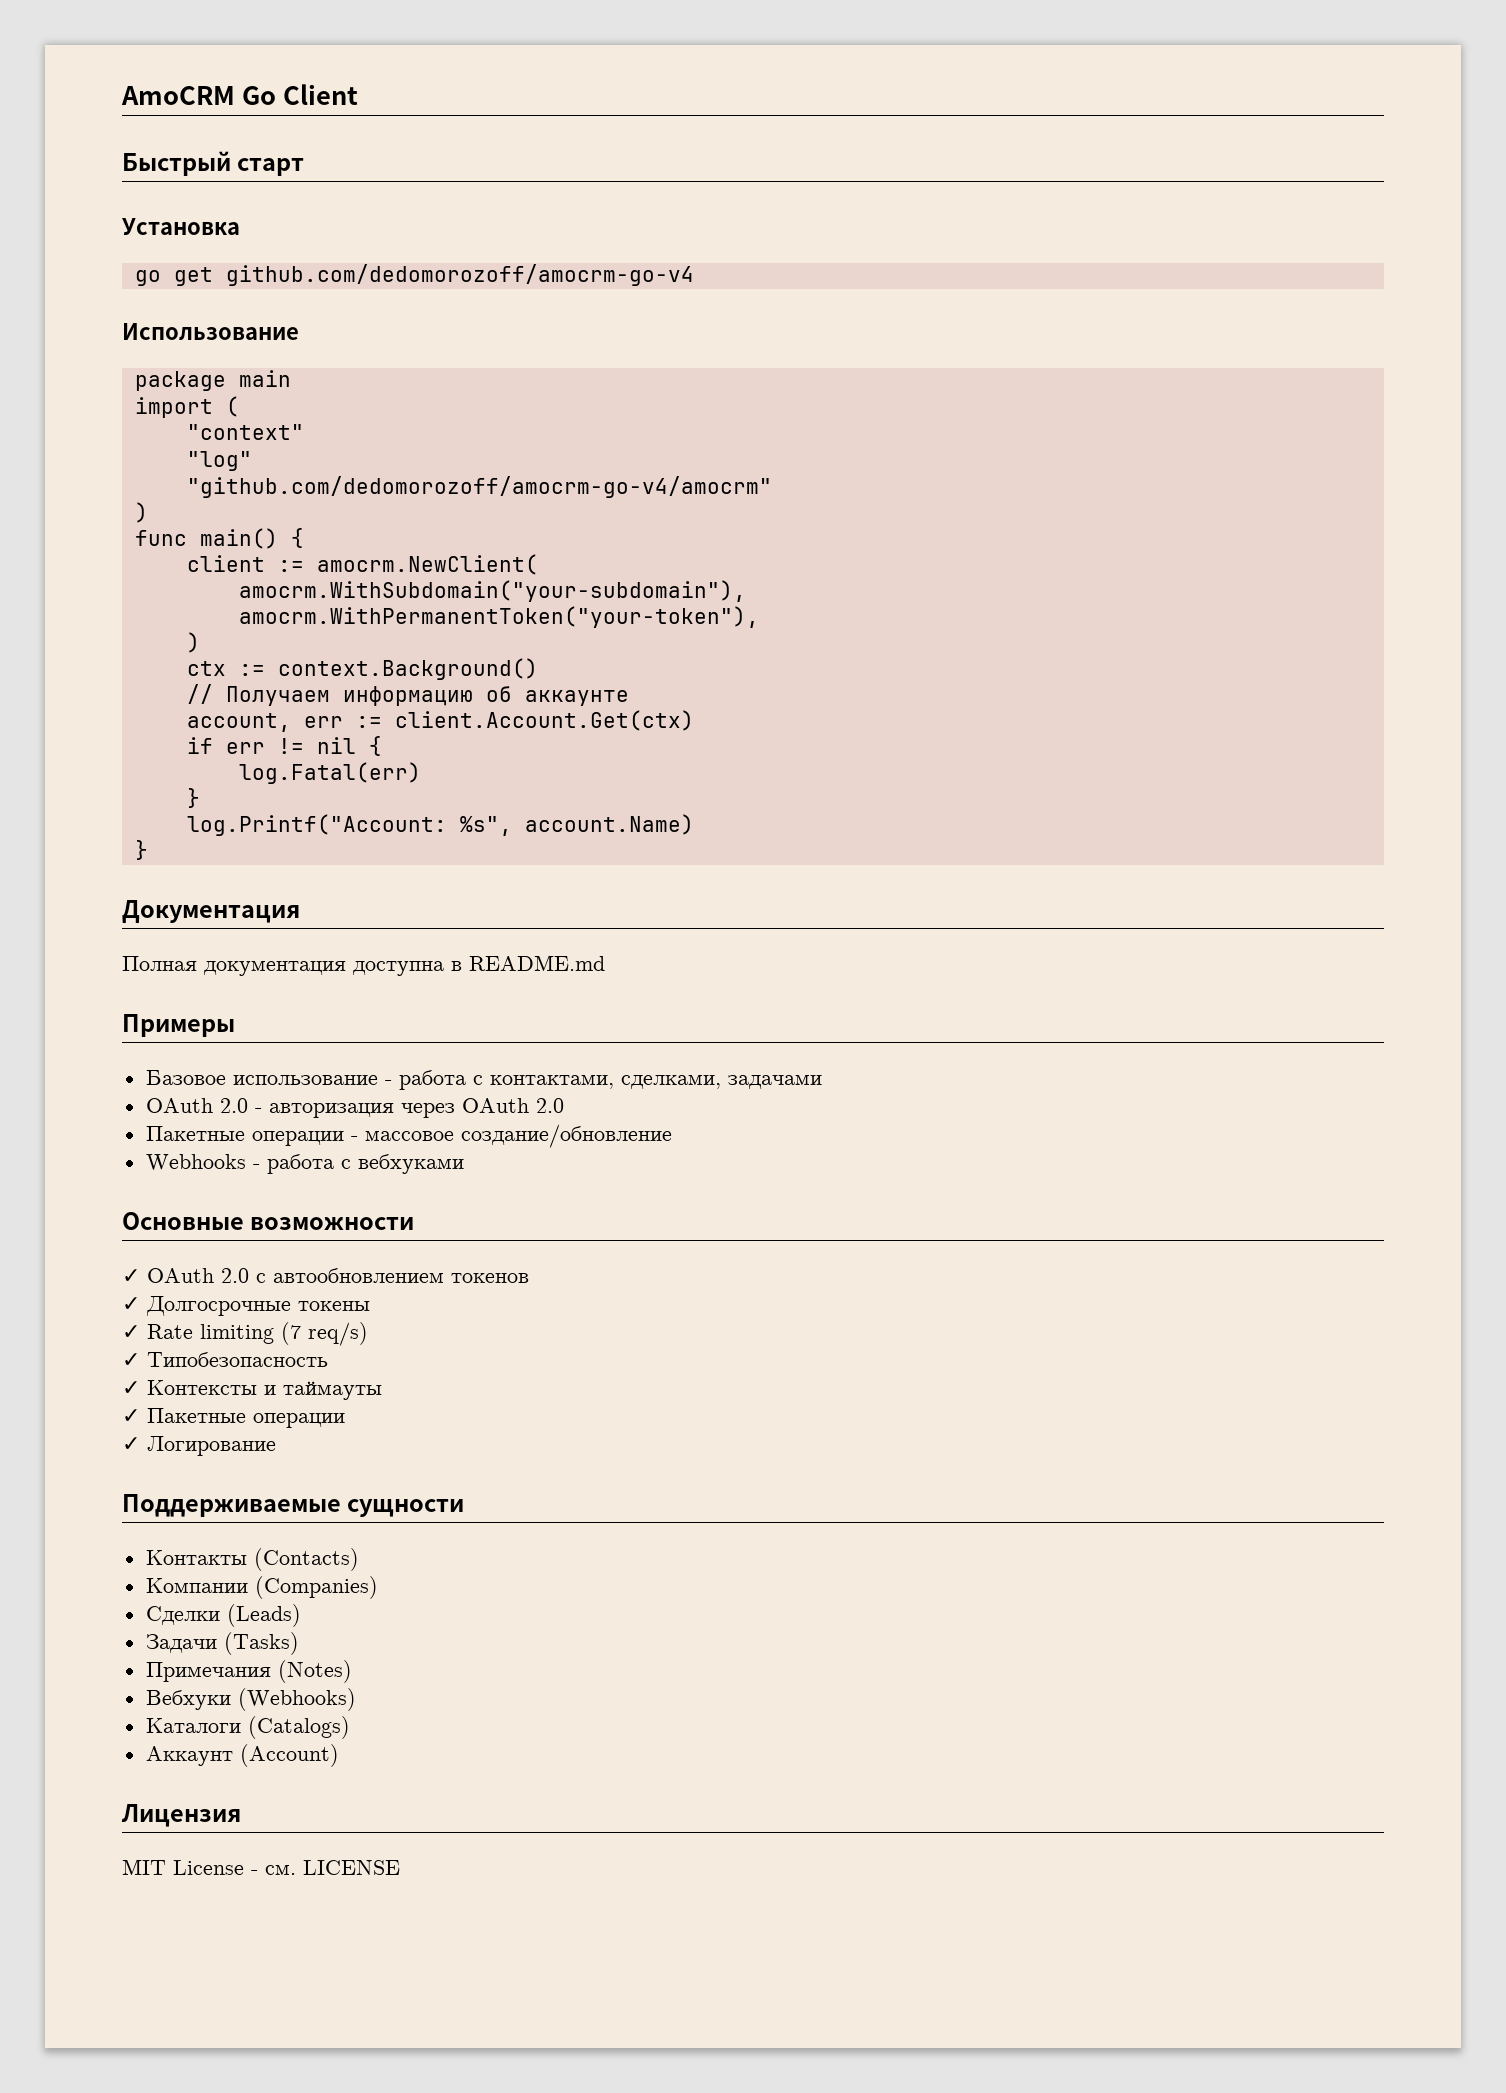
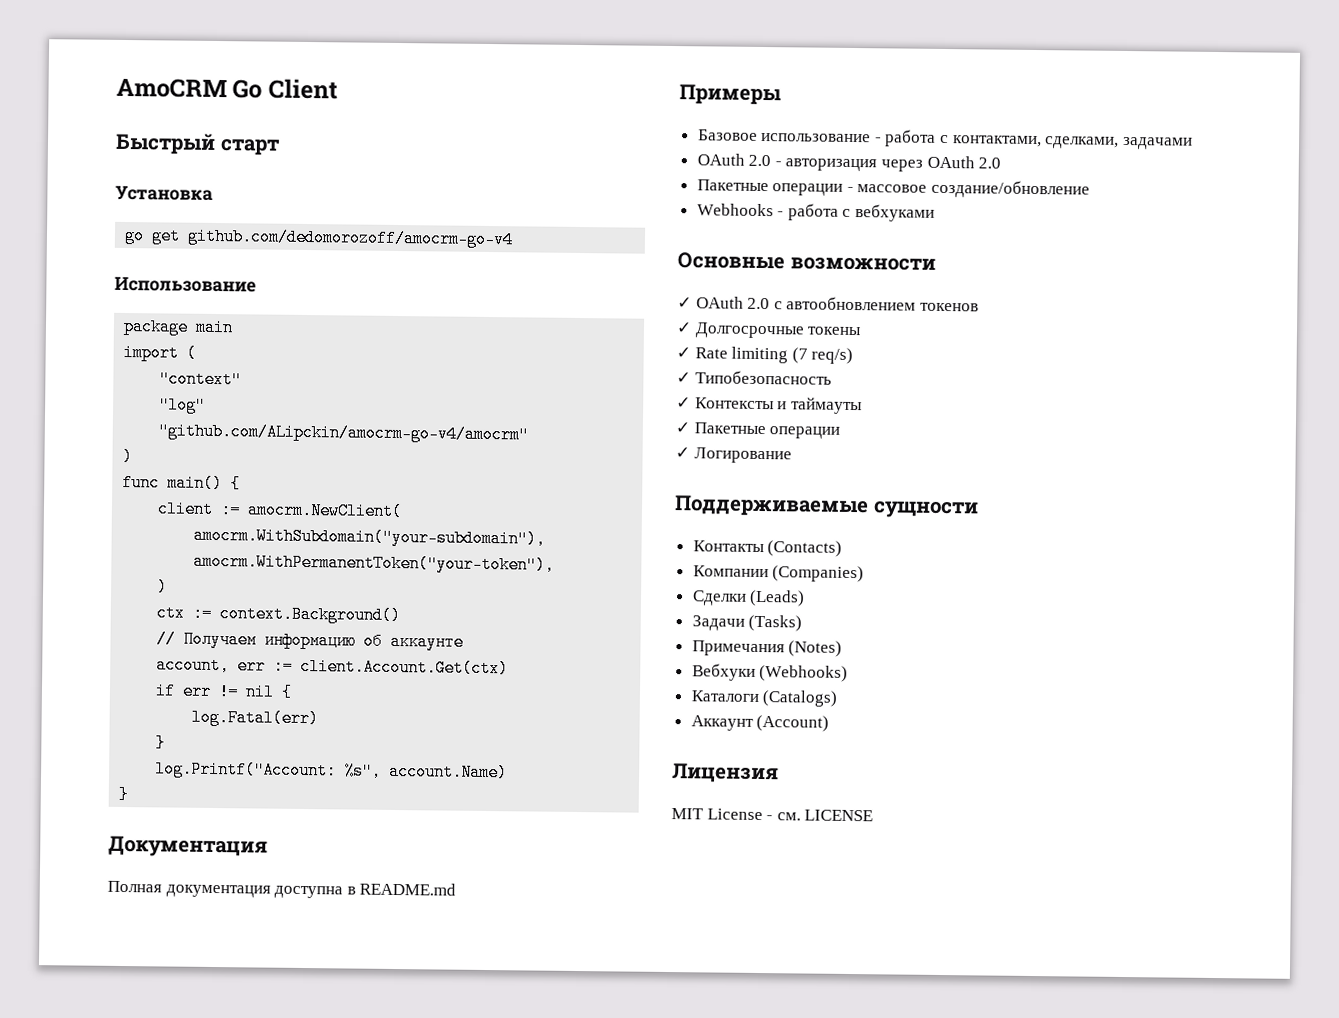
[186,476,772,498] "github.com/dedomorozoff/amocrm-go-v4/amocrm" -> [158,422,530,444] "github.com/ALipckin/amocrm-go-v4/amocrm"

